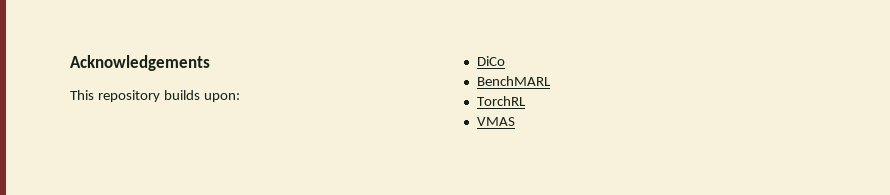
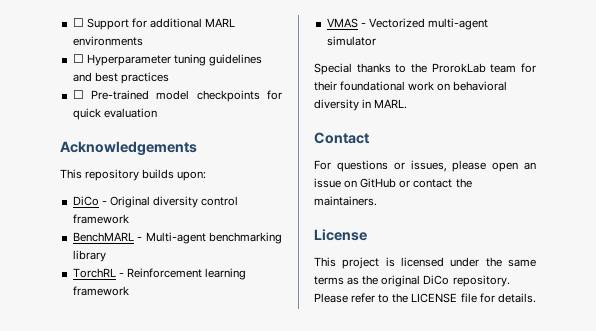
(70, 63) none -> [72,18,236,30] [72,36,143,46] [72,54,262,66] [72,72,169,84] [72,90,282,102] [72,108,157,120] ☐ Support for additional MARL environments // ☐ Hyperparameter tuning guidelines and best practices // ☐ Pre-trained model checkpoints for quick evaluation //
[476,76,551,86] [476,96,526,106] [476,117,515,126] // BenchMARL // TorchRL // VMAS -> [101,196,239,208] [72,214,129,224] [72,232,282,244] [72,250,106,262] [72,268,246,280] [72,286,129,296] [326,18,488,30] [326,36,376,46] [314,63,536,75] [314,81,508,91] [314,99,408,111] [314,132,369,144] [314,160,536,172] [314,178,472,188] [314,196,377,206] [314,229,367,241] [314,257,536,269] [314,275,510,287] [314,293,536,303] - Original diversity control framework // BenchMARL - Multi-agent benchmarking library // TorchRL - Reinforcement learning framework // VMAS - Vectorized multi-agent simulator // Special thanks to the ProrokLab team for their foundational work on behavioral diversity in MARL. // Contact // For questions or issues, please open an issue on GitHub or contact the maintainers. // License // This project is licensed under the same terms as the original DiCo repository. Please refer to the LICENSE file for details.

